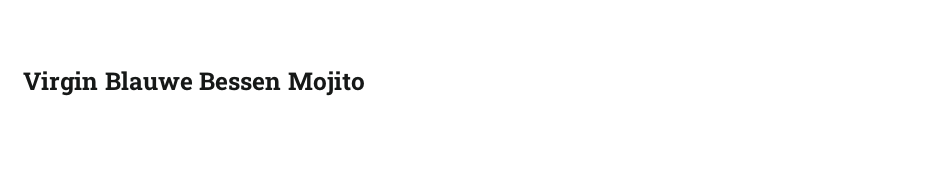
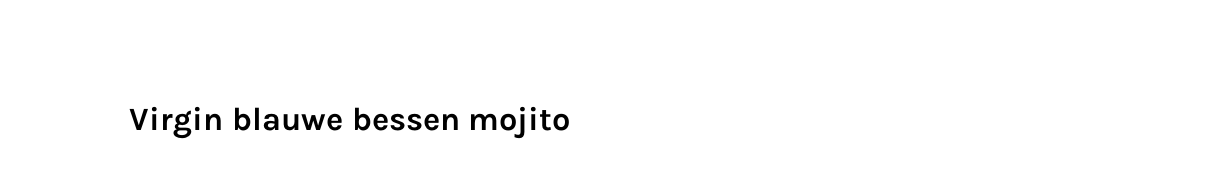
[104,71,365,96] Blauwe Bessen Mojito -> [231,106,571,139] blauwe bessen mojito

